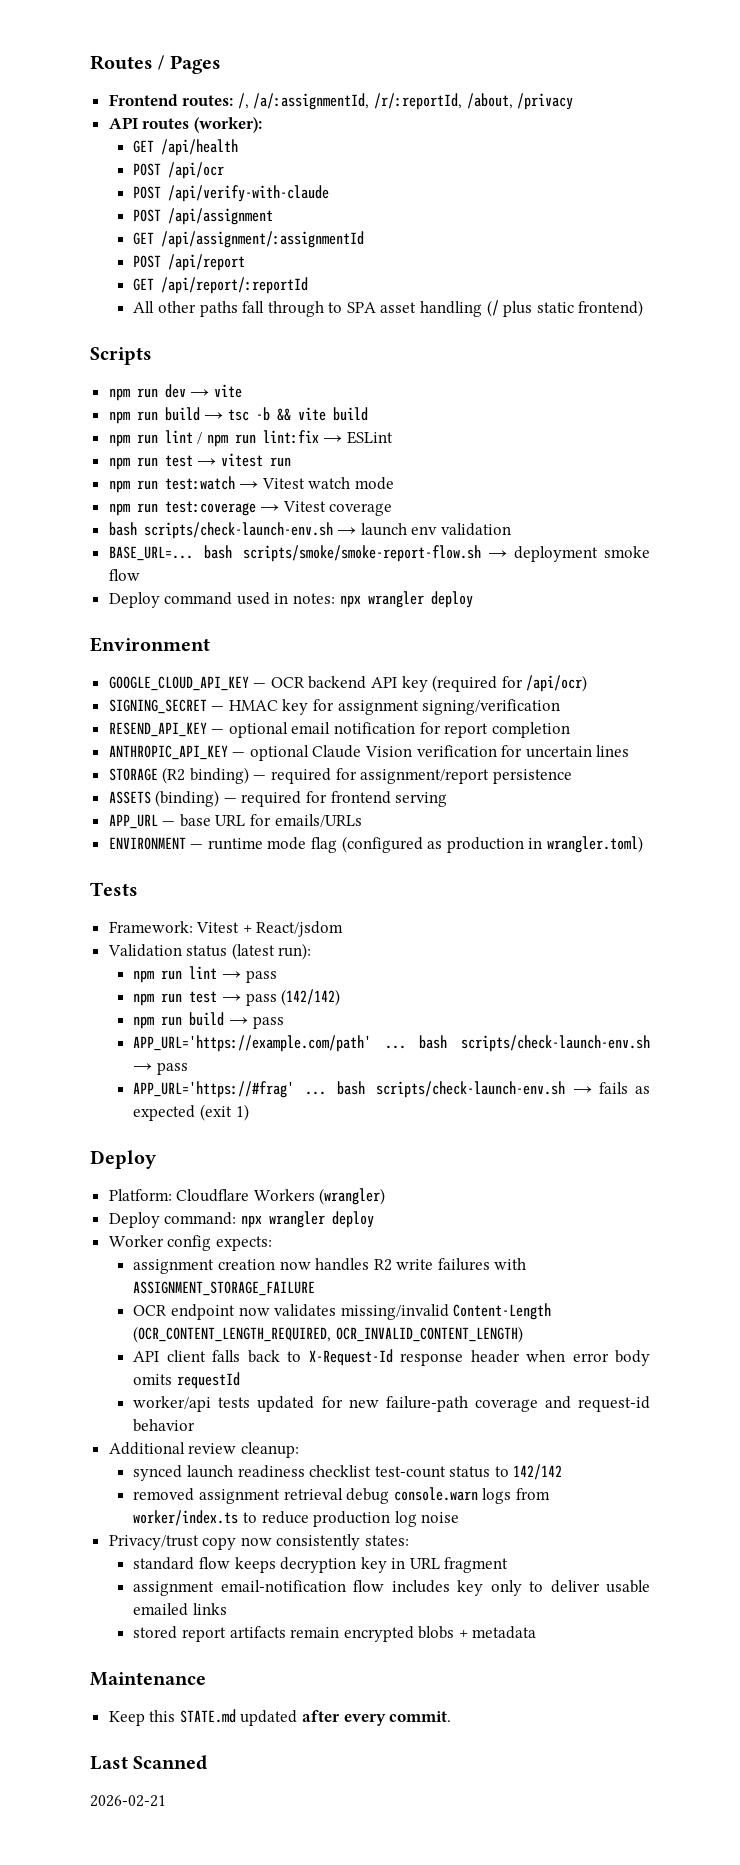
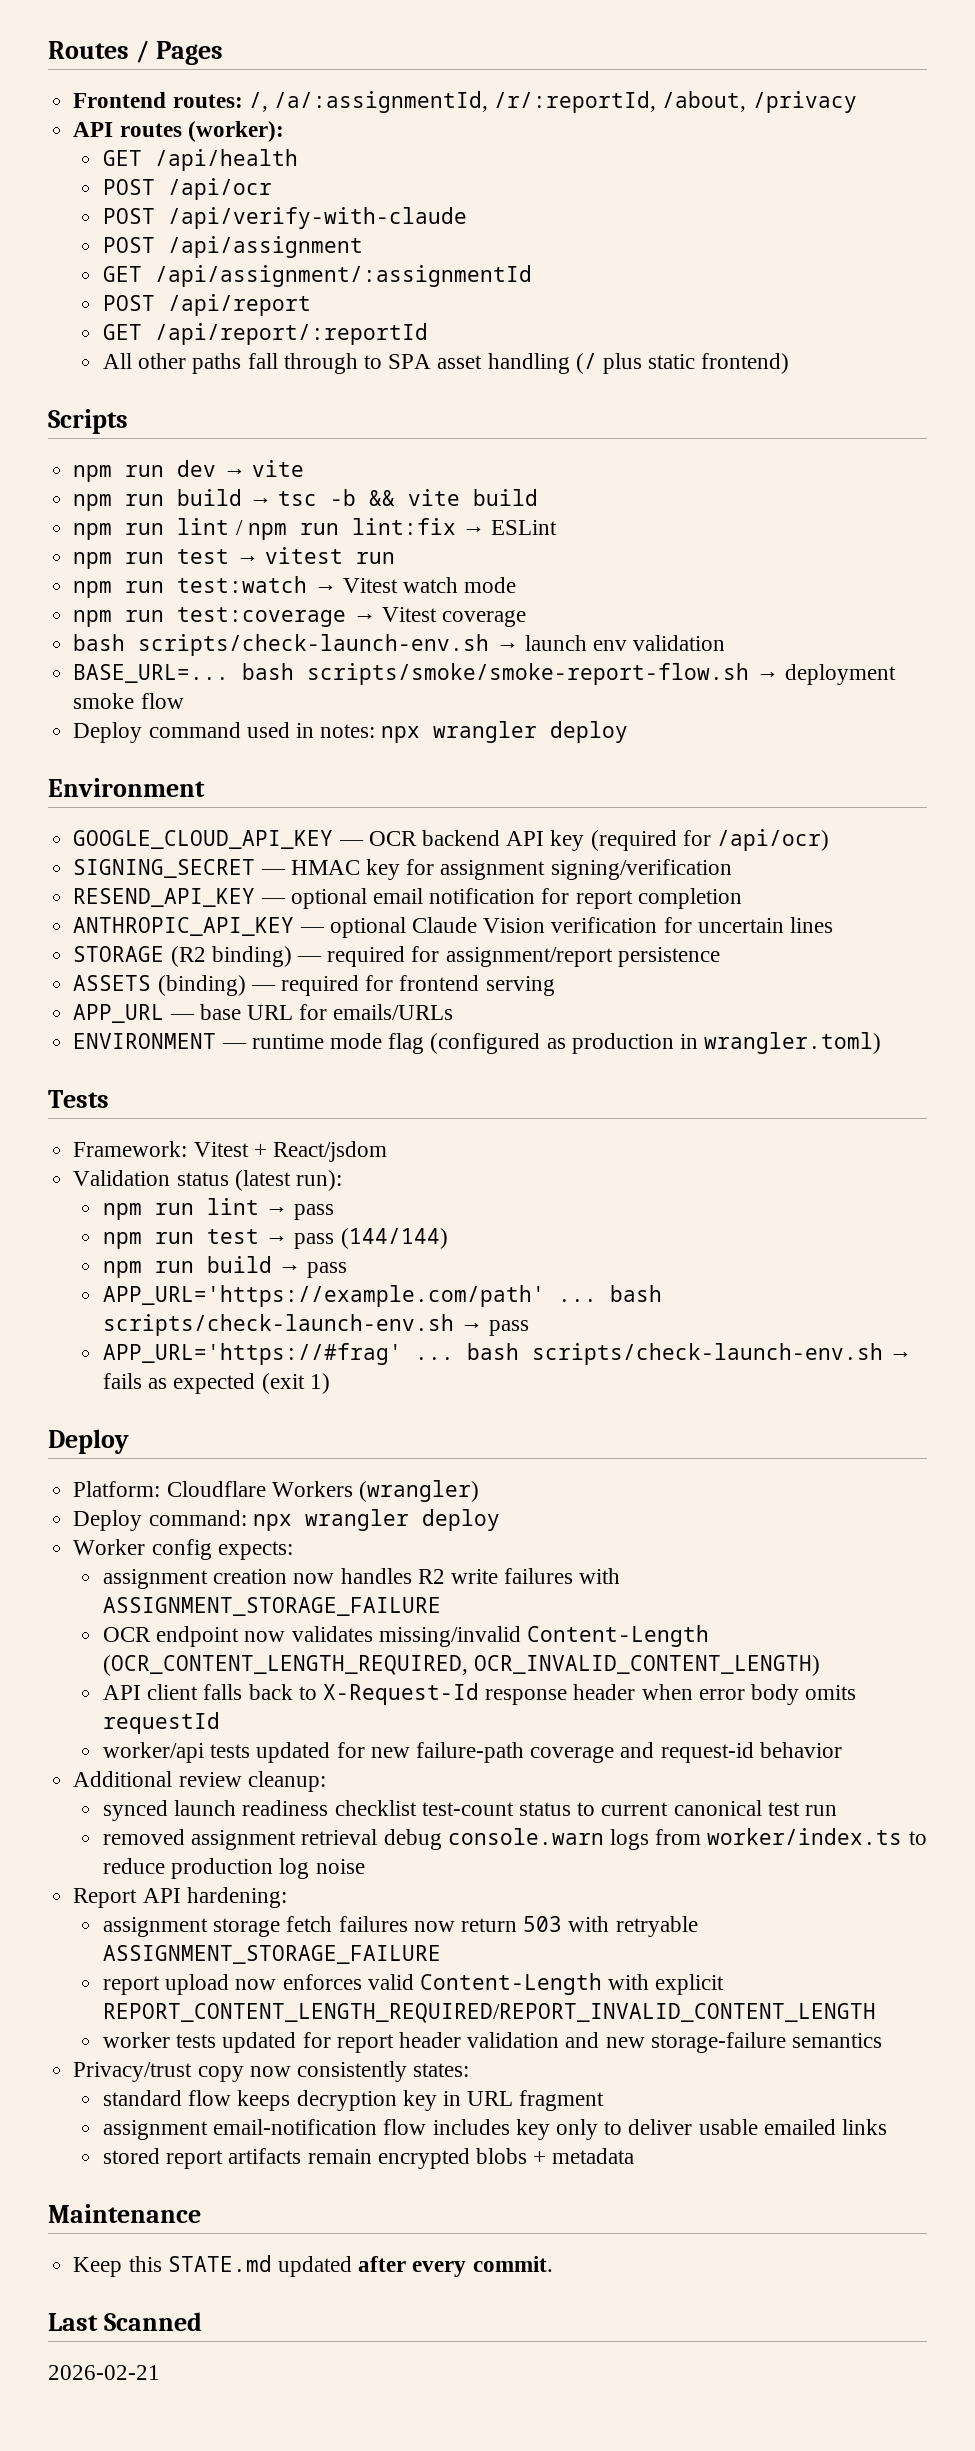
[281,989,341,1006] (142/142) -> [340,1228,448,1249] (144/144)
[513,1464,563,1480] 142/142 -> [601,1800,838,1816] current canonical test run
(460, 1517) none -> [73,1887,287,1908] [102,1916,698,1937] [102,1945,441,1964] [102,1973,725,1995] [102,2003,876,2023] [102,2032,883,2053] // Report API hardening: // assignment storage fetch failures now return 503 with retryable ASSIGNMENT_STORAGE_FAILURE // report upload now enforces valid Content-Length with explicit REPORT_CONTENT_LENGTH_REQUIRED/REPORT_INVALID_CONTENT_LENGTH // worker tests updated for report header validation and new storage-failure semantics

